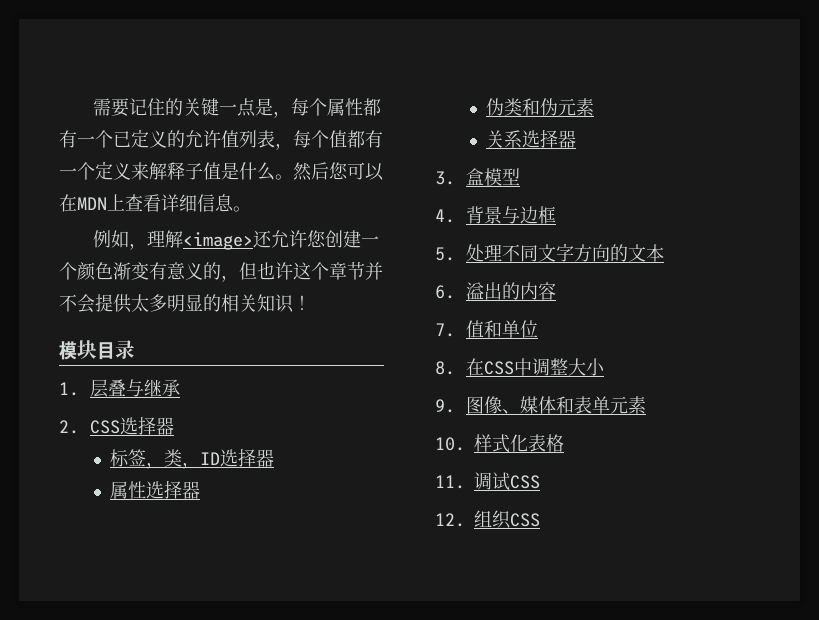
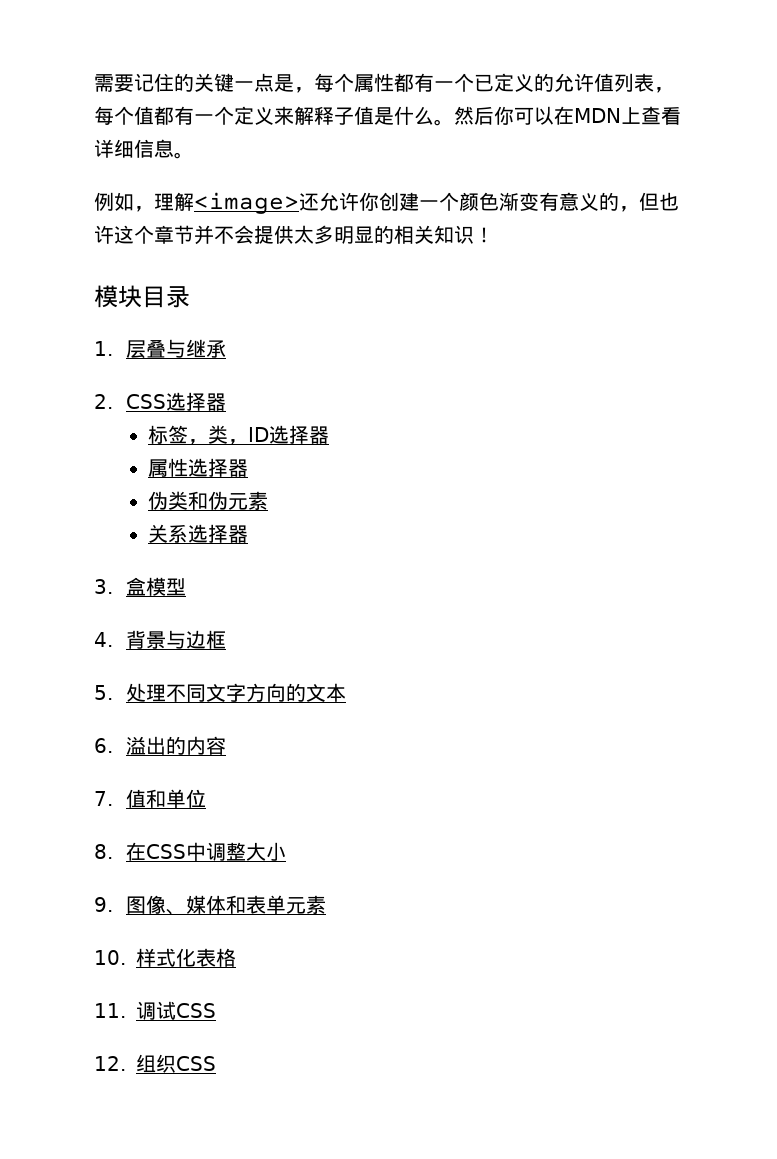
[329,162,348,180] 您 -> [494,106,514,125] 你
[306,230,326,248] 您 -> [359,192,379,211] 你

